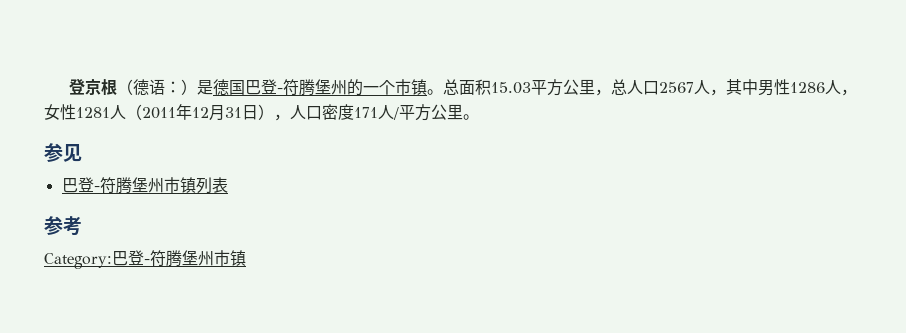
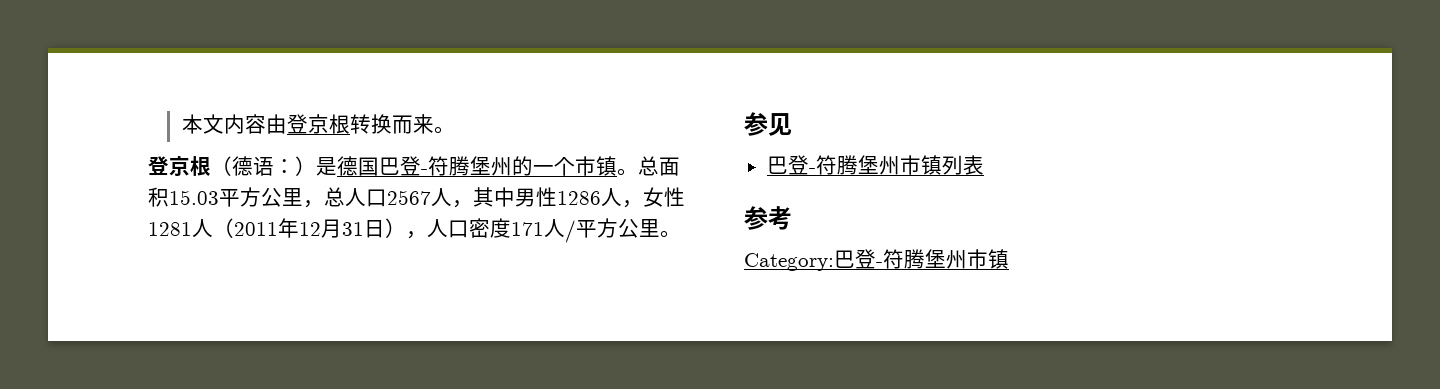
(68, 86) none -> [181,114,455,134] 本文内容由登京根转换而来。 //

